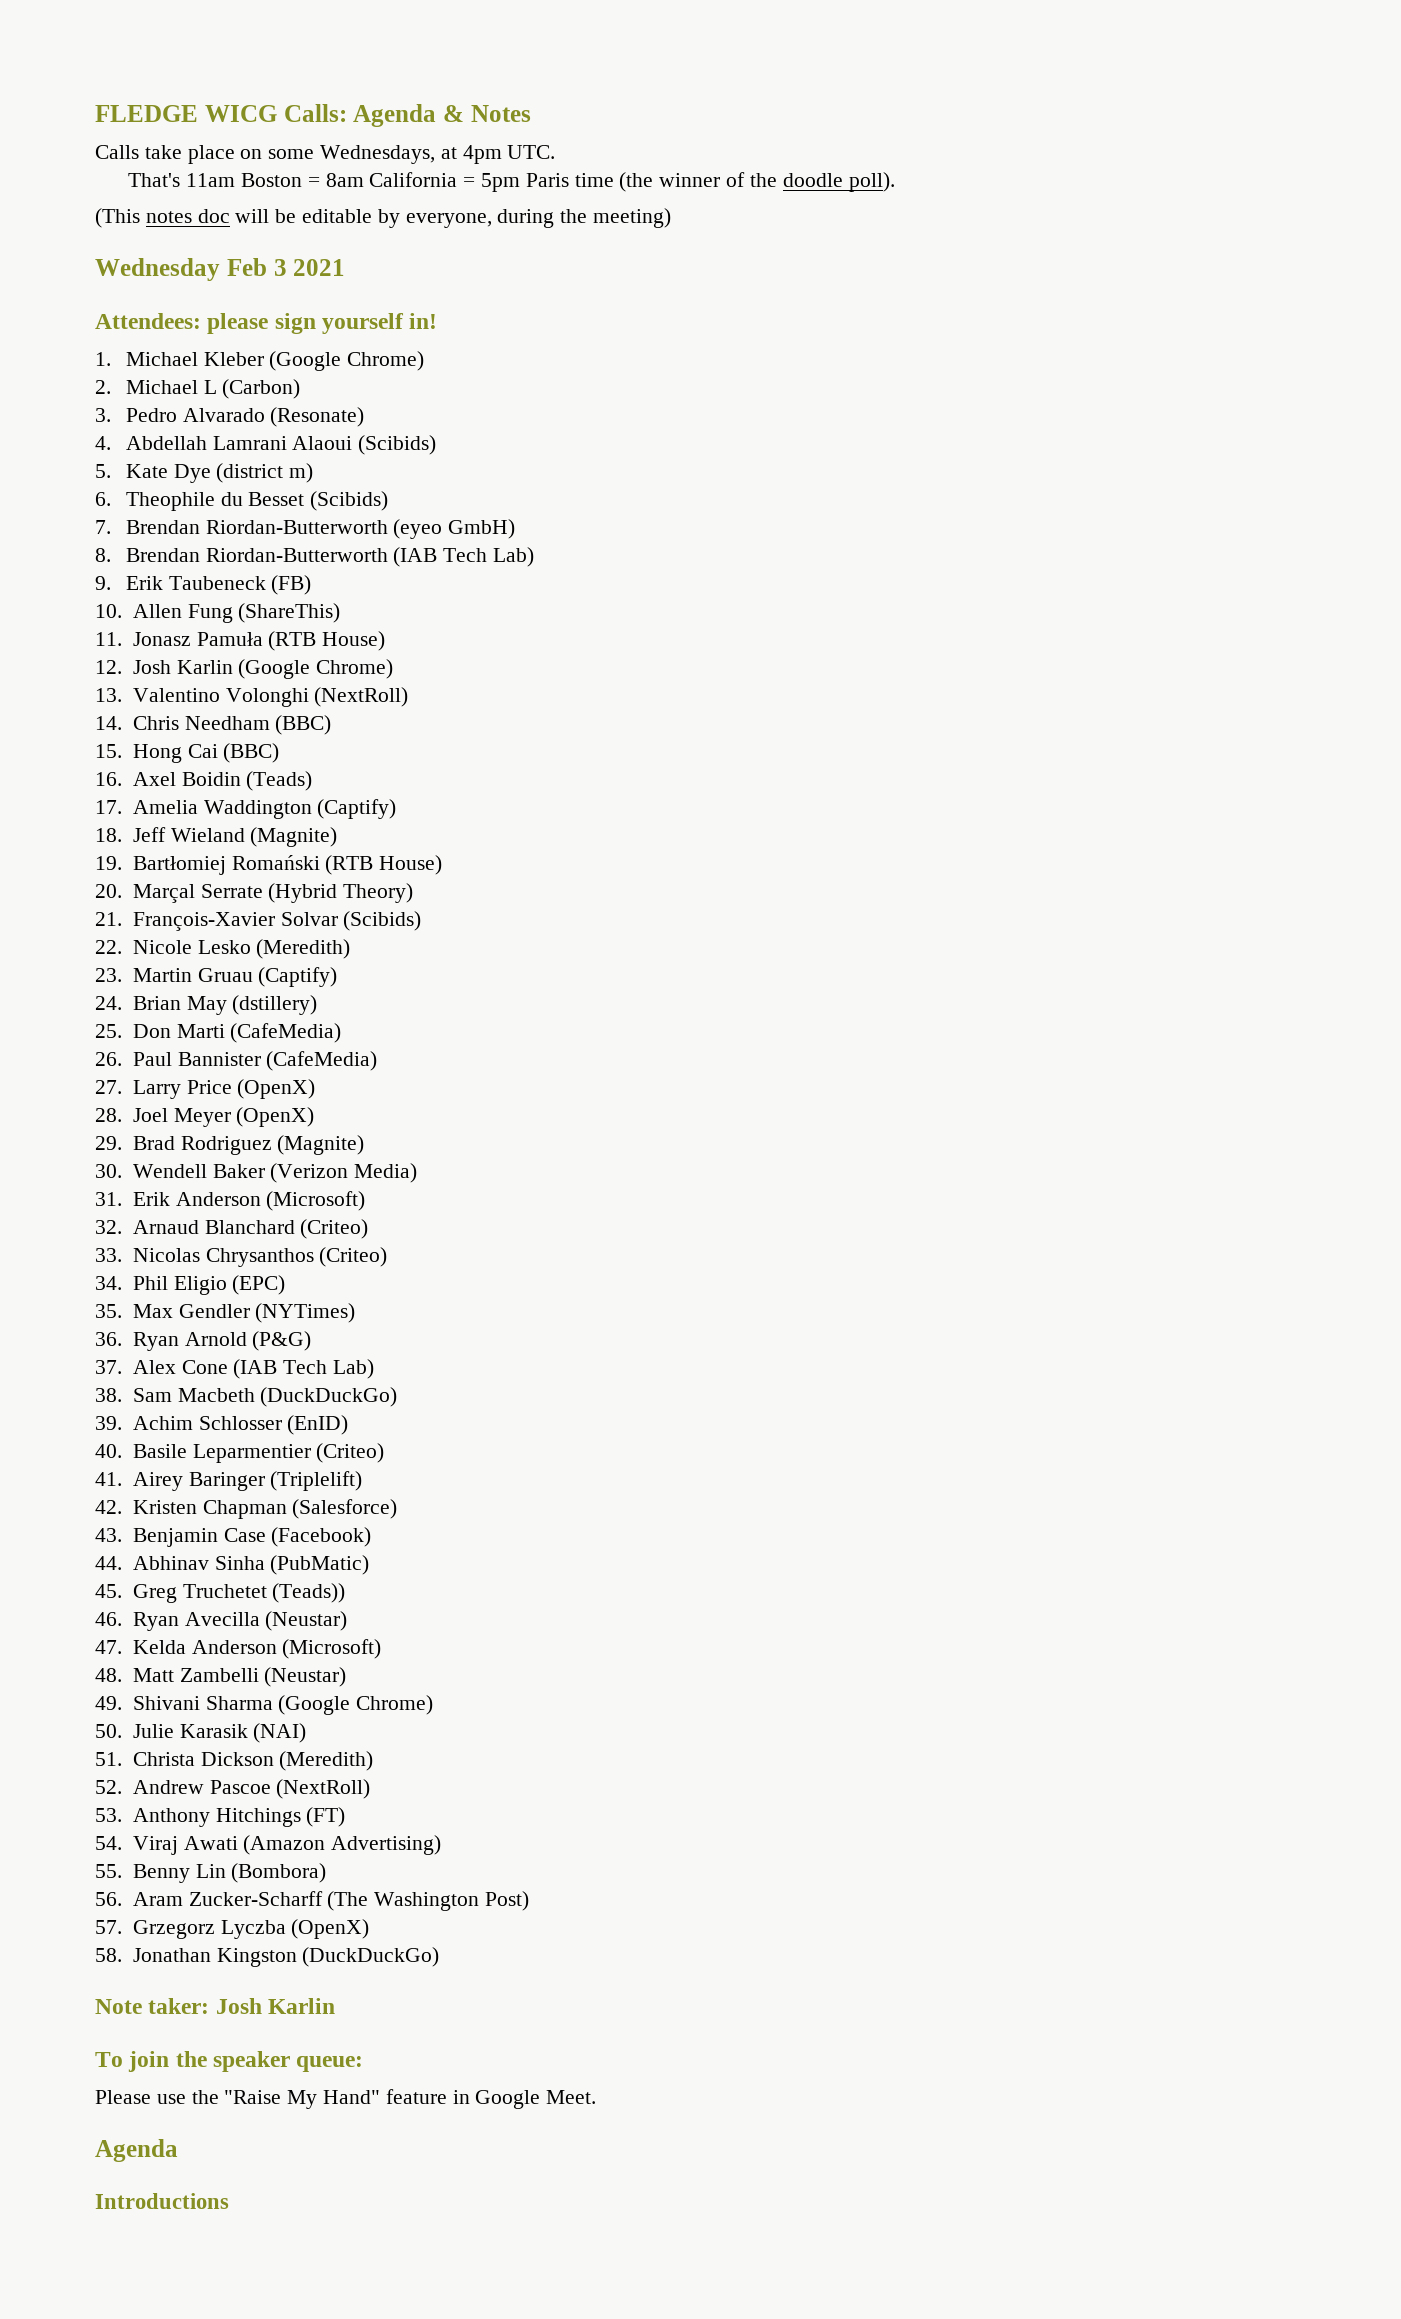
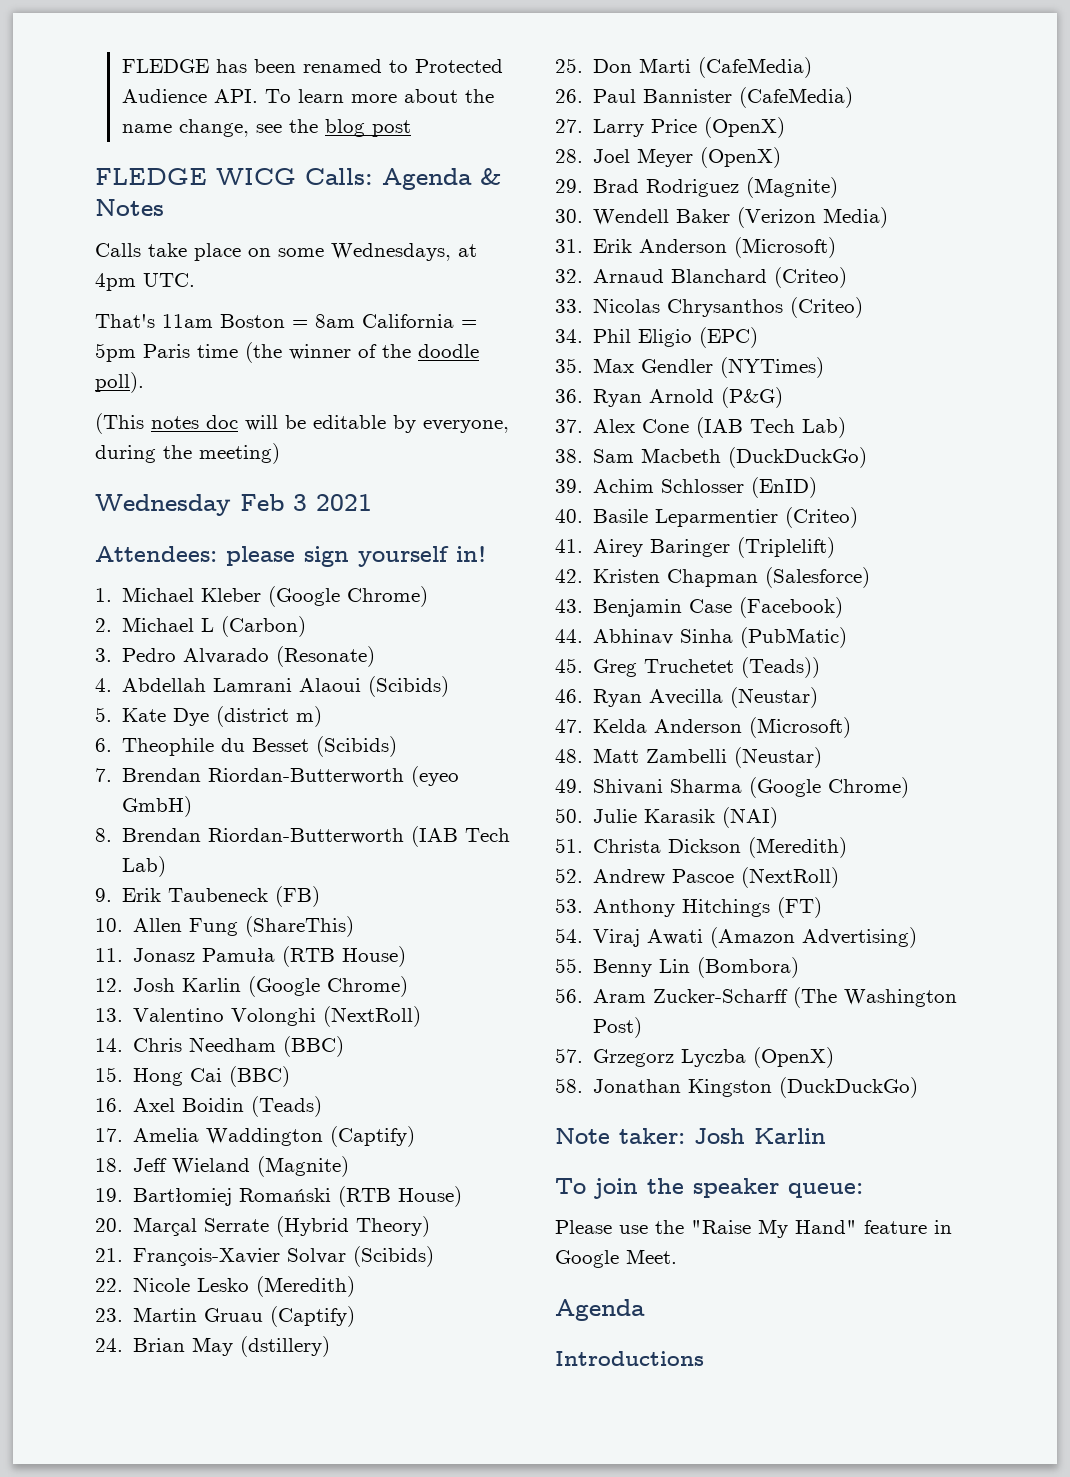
[95,105,198,122] FLEDGE -> [121,59,503,73] [121,89,494,103] [121,119,411,137] [95,168,207,185] FLEDGE has been renamed to Protected Audience API. To learn more about the name change, see the blog post // FLEDGE

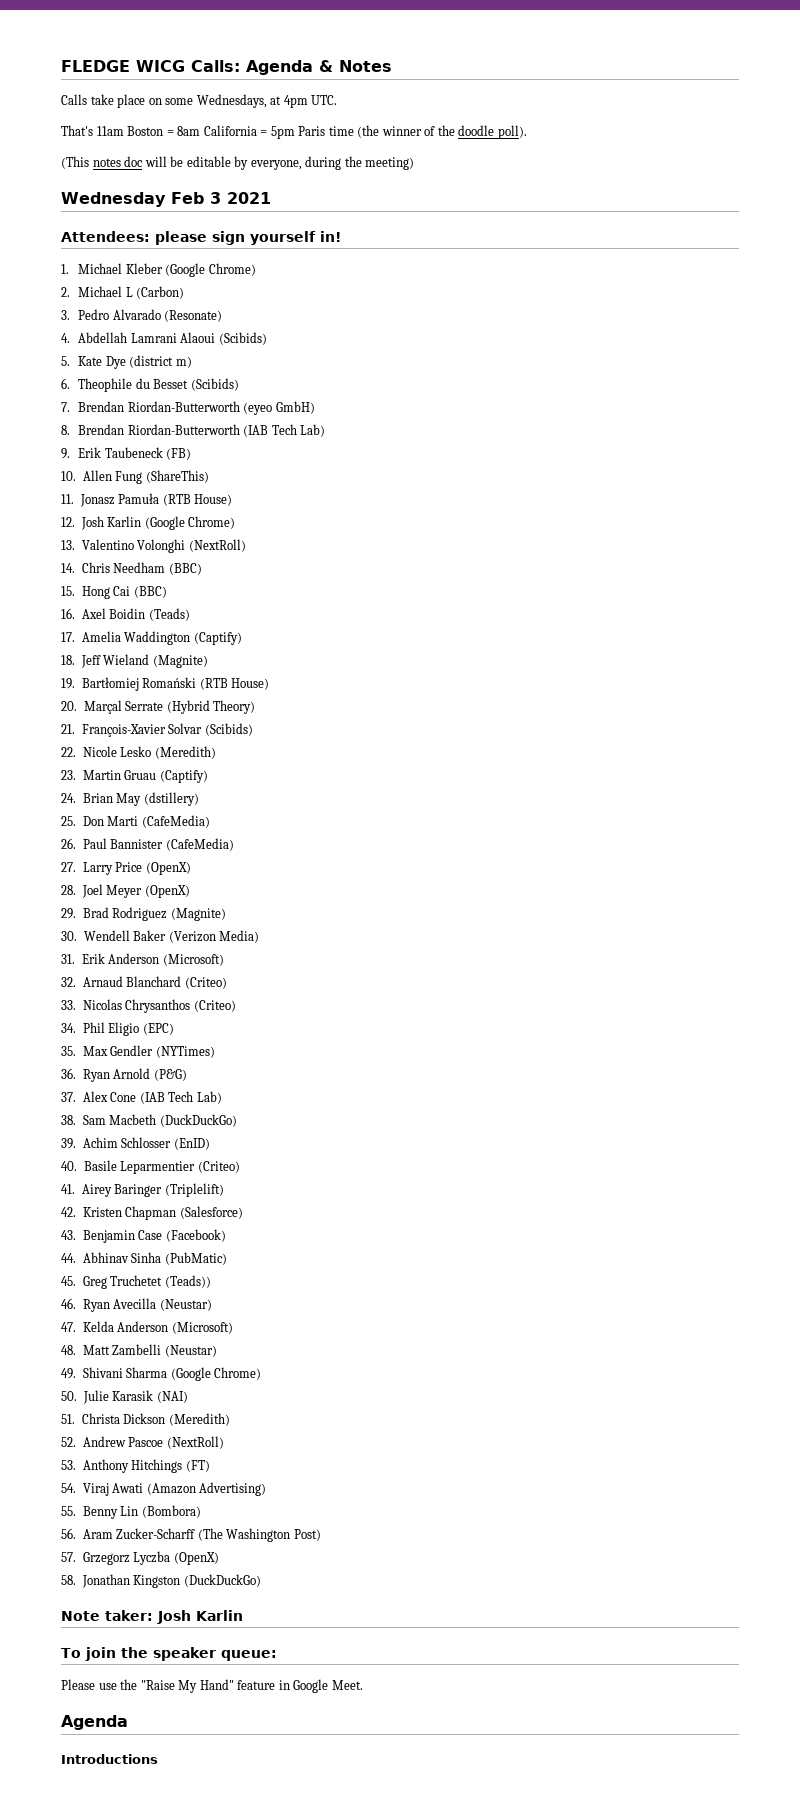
[121,59,503,73] [121,89,494,103] [121,119,411,137] [95,168,207,185] FLEDGE has been renamed to Protected Audience API. To learn more about the name change, see the blog post // FLEDGE -> [61,60,130,72] FLEDGE

